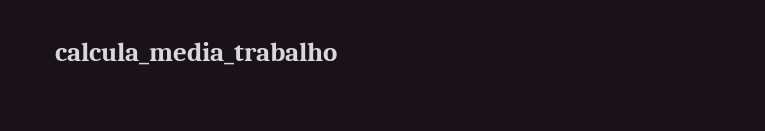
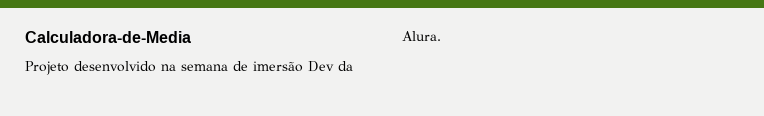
[55,42,337,65] calcula_media_trabalho -> [25,31,191,43] [25,61,353,75] [402,31,441,41] Calculadora-de-Media // Projeto desenvolvido na semana de imersão Dev da Alura.

